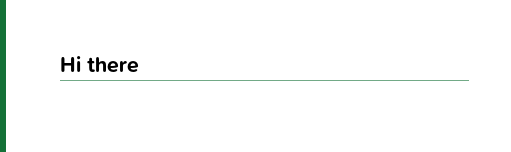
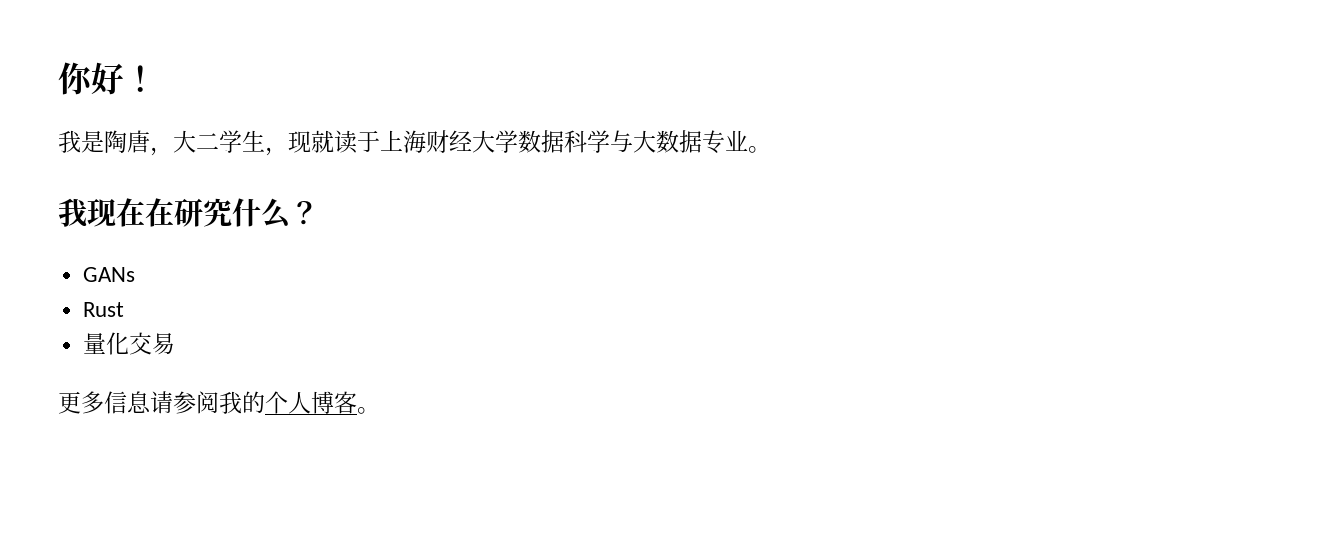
[60,56,139,73] Hi there -> [58,62,157,95] [58,130,771,156] [58,198,319,229] [83,267,136,282] [83,302,125,317] [83,332,176,355] [58,391,380,414] 你好！ // 我是陶唐，大二学生，现就读于上海财经大学数据科学与大数据专业。 // 我现在在研究什么？ // GANs // Rust // 量化交易 // 更多信息请参阅我的个人博客。

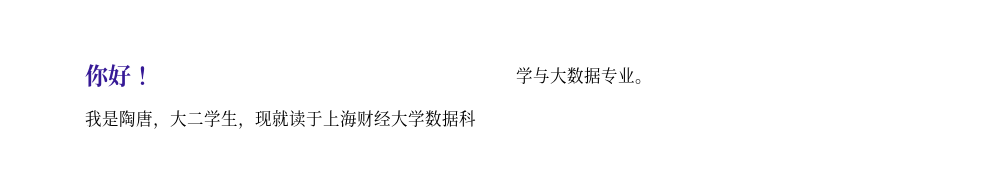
[58,198,319,229] [83,267,136,282] [83,302,125,317] [83,332,176,355] [58,391,380,414] // 我现在在研究什么？ // GANs // Rust // 量化交易 // 更多信息请参阅我的个人博客。 -> (652, 81) none

